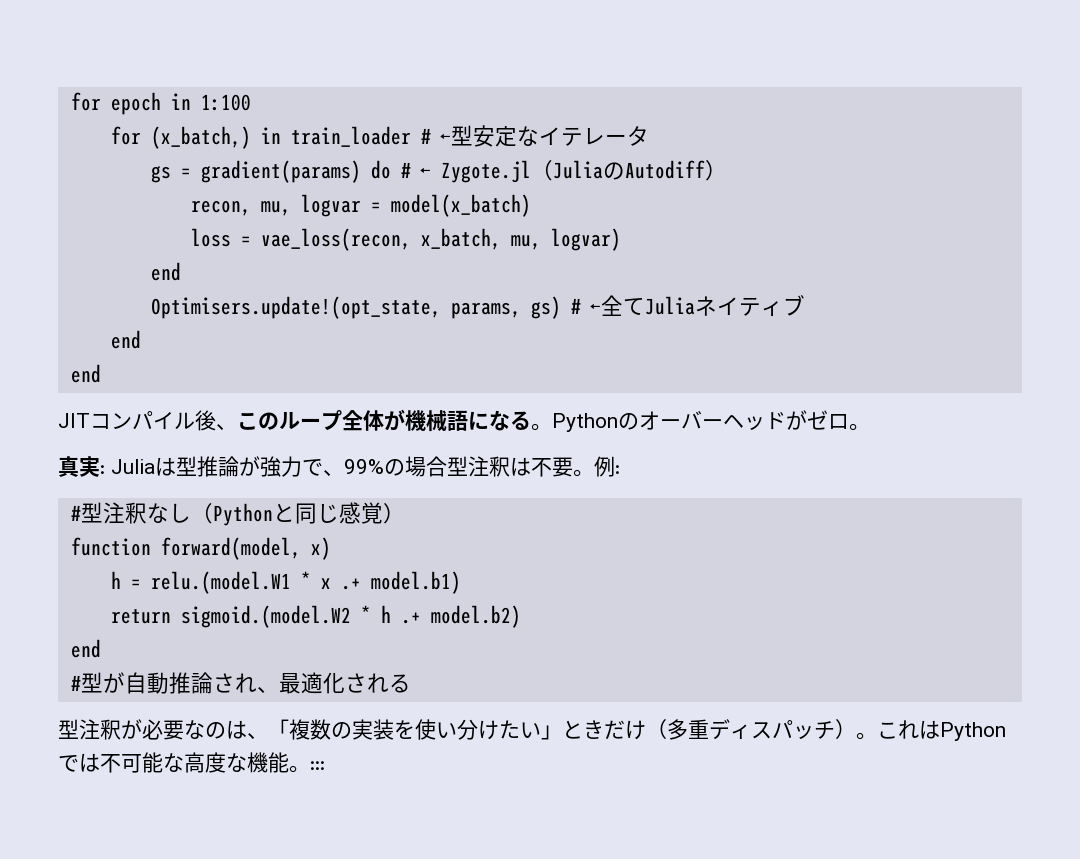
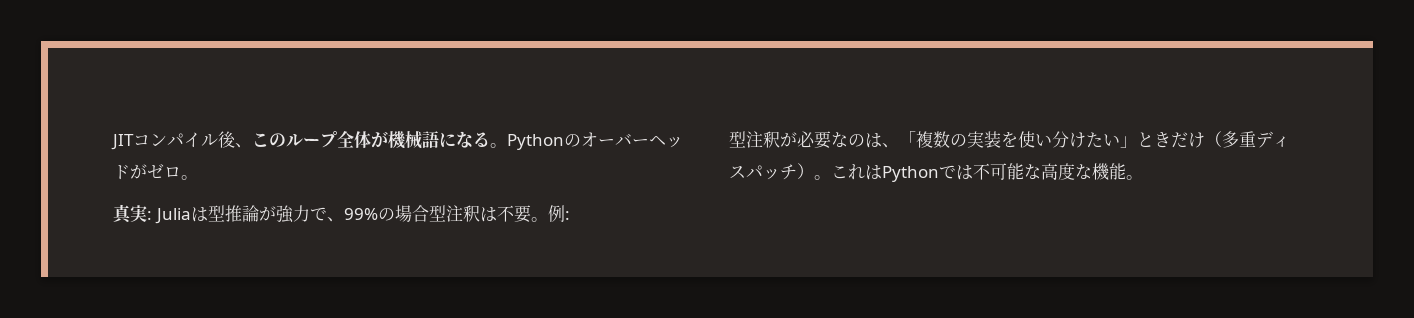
[70,92,251,115] [110,125,649,149] [150,160,727,183] [190,194,531,217] [190,228,621,251] [150,262,181,281] [150,295,805,319] [110,330,141,349] [70,364,101,383] for epoch in 1:100 // for (x_batch,) in train_loader # ←型安定なイテレータ // gs = gradient(params) do # ← Zygote.jl（JuliaのAutodiff） // recon, mu, logvar = model(x_batch) // loss = vae_loss(recon, x_batch, mu, logvar) // end // Optimisers.update!(opt_state, params, gs) # ←全てJuliaネイティブ // end // end // -> (111, 142) none
[70,502,405,526] [70,537,331,560] [110,571,461,594] [110,605,521,628] [70,639,101,658] [70,672,411,694] // #型注釈なし（Pythonと同じ感覚） // function forward(model, x) // h = relu.(model.W1 * x .+ model.b1) // return sigmoid.(model.W2 * h .+ model.b2) // end // #型が自動推論され、最適化される -> (570, 215) none
[310,761,325,770] ::: -> (1143, 177) none

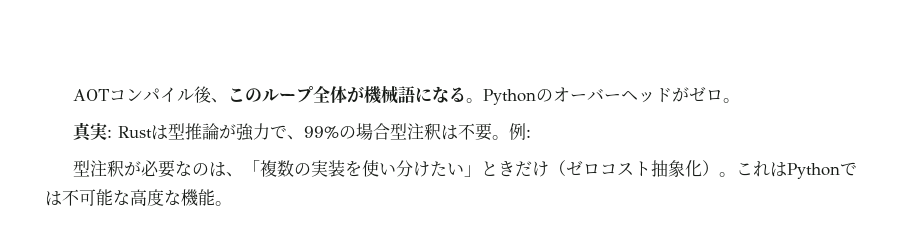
[111,134,134,150] JIT -> [72,89,109,101] AOT
[154,208,191,224] Julia -> [117,126,152,138] Rust
[1222,131,1290,148] [729,164,797,180] 多重ディスパッチ -> [565,160,702,177] ゼロコスト抽象化

